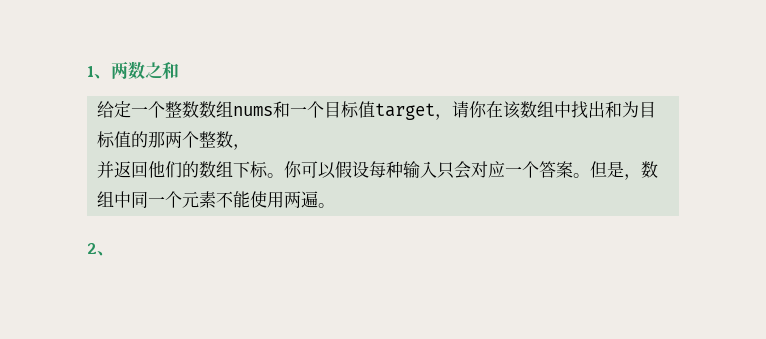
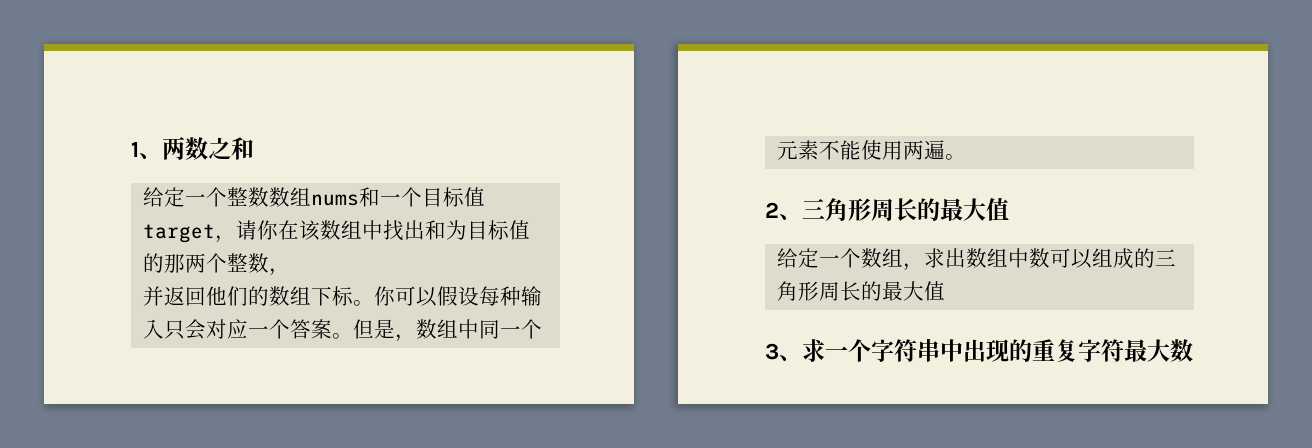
(114, 253) none -> [802,198,1009,221] [777,248,1176,271] [777,281,945,301] [765,339,1193,362] 三角形周长的最大值 // 给定一个数组，求出数组中数可以组成的三角形周长的最大值 // 3、求一个字符串中出现的重复字符最大数

